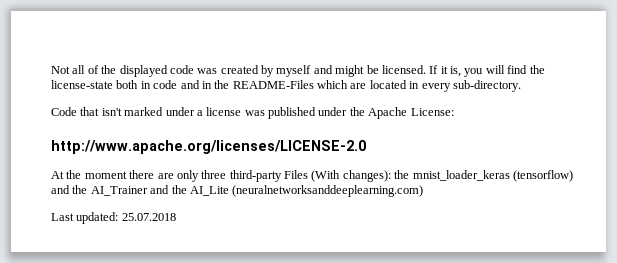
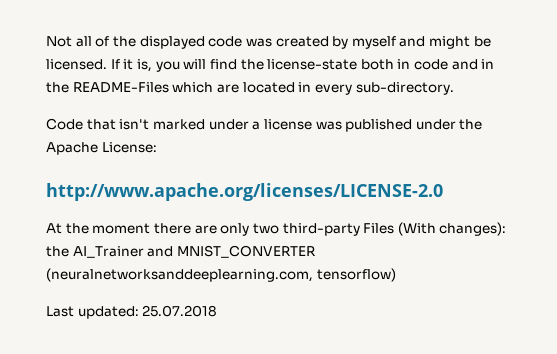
[201,170,227,179] three -> [252,223,279,234] two
[412,170,573,182] [51,185,424,197] mnist_loader_keras (tensorflow) and the AI_Trainer and the AI_Lite (neuralnetworksanddeeplearning.com) -> [72,245,316,258] [46,268,396,282] AI_Trainer and MNIST_CONVERTER (neuralnetworksanddeeplearning.com, tensorflow)

